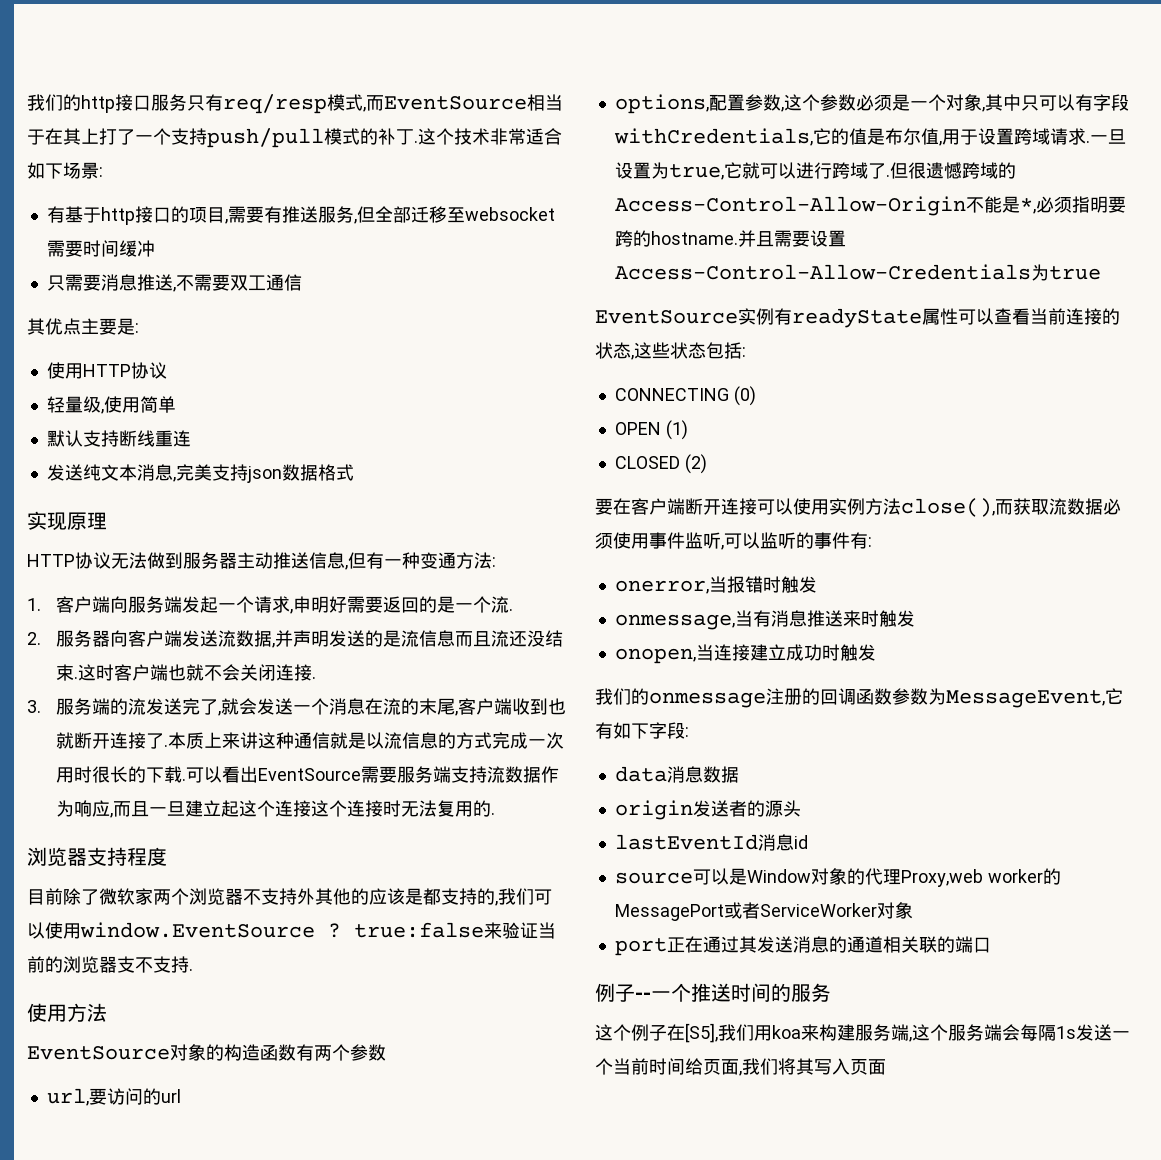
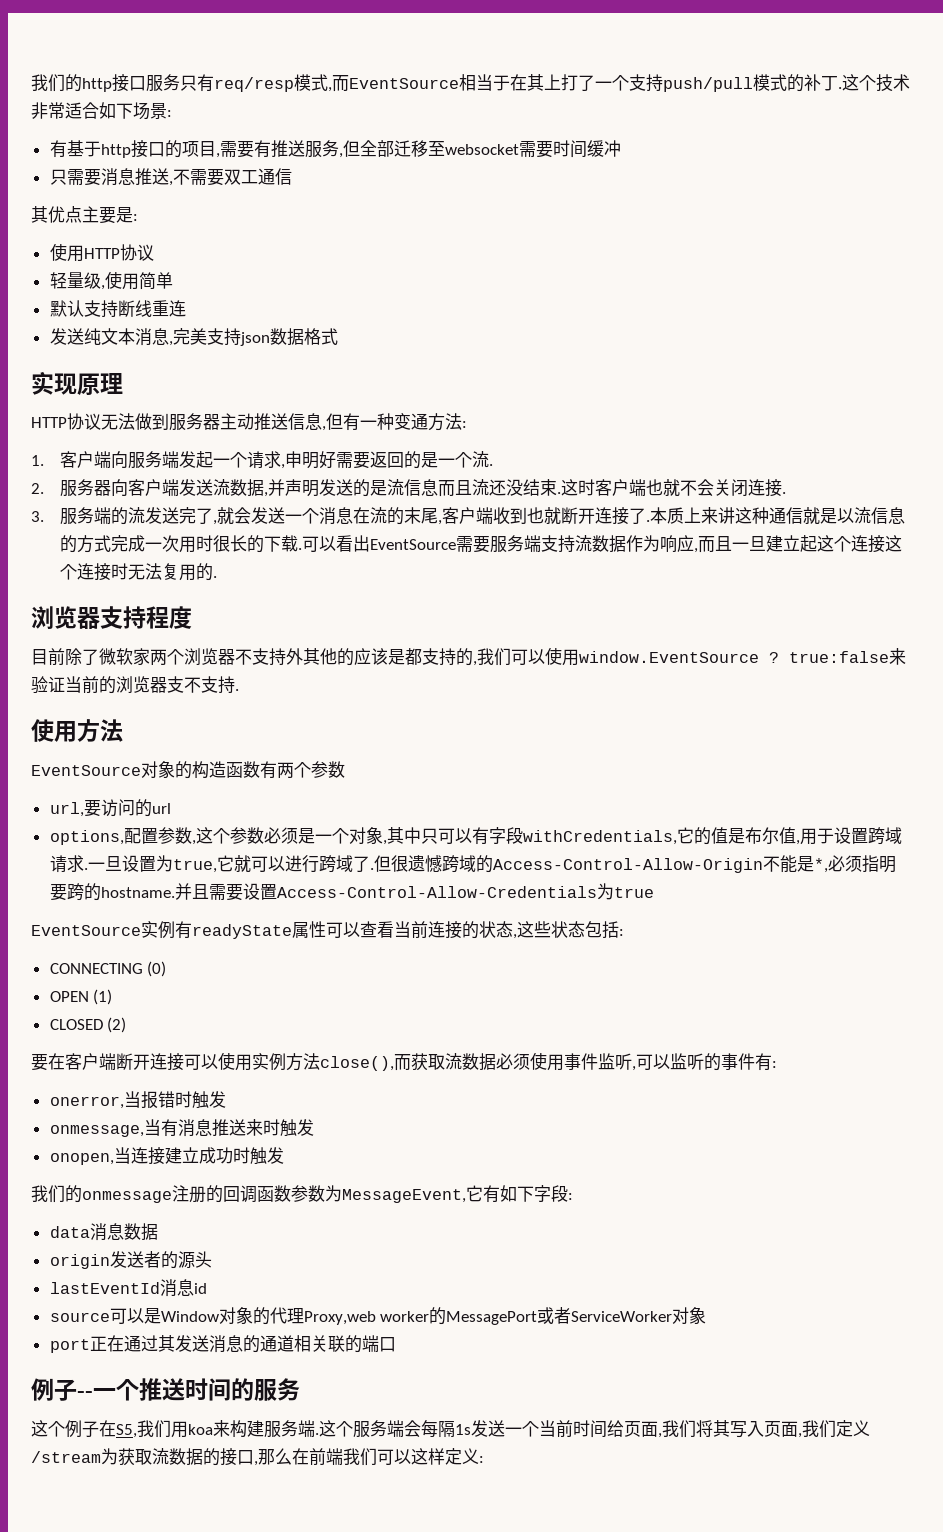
[685,1023,718,1043] [S5], -> [116,1424,137,1438] S5,
[909,1037,912,1042] , -> [315,1433,319,1435] .
(886, 1067) none -> [798,1420,870,1438] [31,1448,484,1466] ,我们定义/stream为获取流数据的接口,那么在前端我们可以这样定义:

